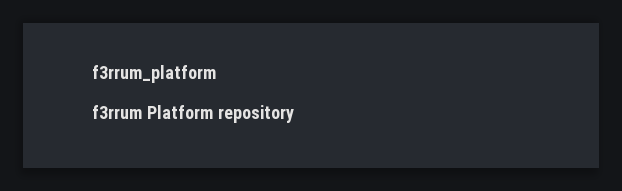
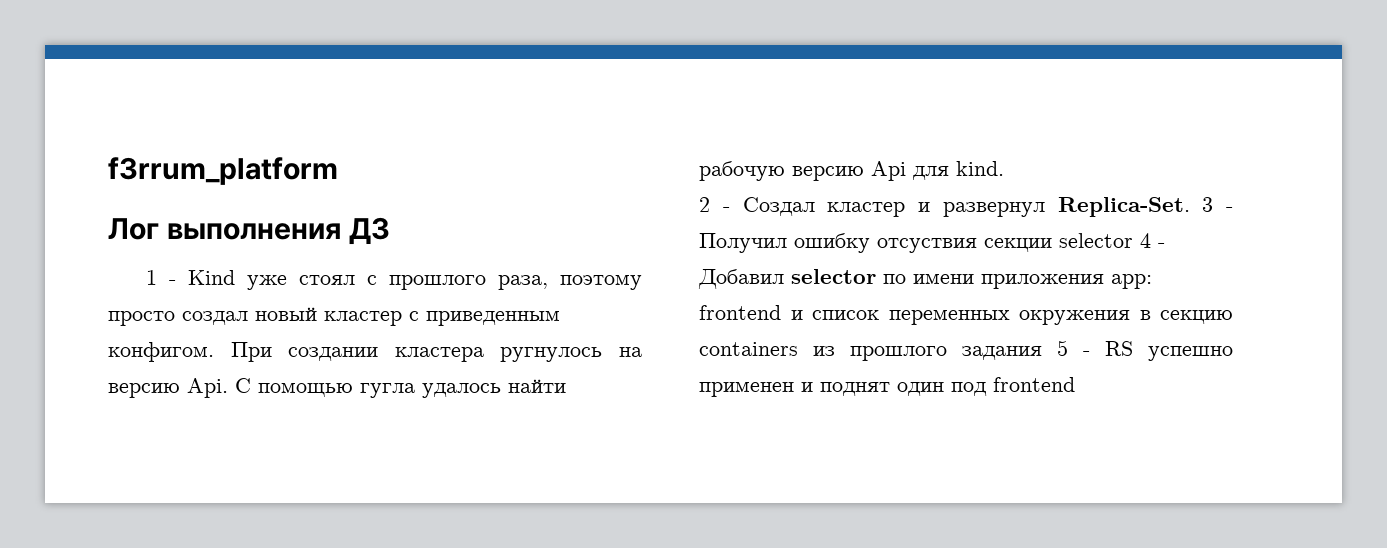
[92,105,294,123] f3rrum Platform repository -> [108,217,390,245] [146,270,643,290] [108,307,560,326] [108,342,642,362] [108,378,566,398] [699,161,1004,181] [699,197,1233,217] [699,233,1165,253] [698,269,1152,289] [699,305,1233,325] [699,340,1233,361] [699,377,1075,397] Лог выполнения ДЗ // 1 - Kind уже стоял с прошлого раза, поэтому просто создал новый кластер с приведенным конфигом. При создании кластера ругнулось на версию Api. С помощью гугла удалось найти рабочую версию Api для kind. // 2 - Создал кластер и развернул Replica-Set. 3 - Получил ошибку отсуствия секции selector 4 - Добавил selector по имени приложения app: frontend и список переменных окружения в секцию containers из прошлого задания 5 - RS успешно применен и поднят один под frontend

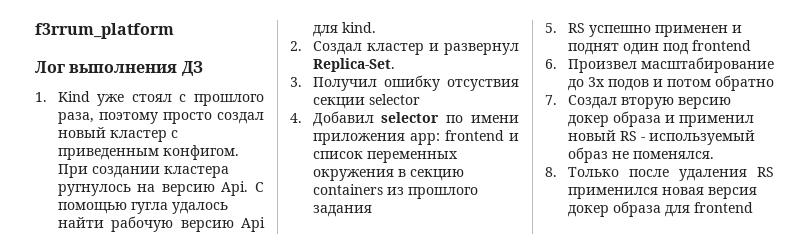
[146,270,177,285] 1 - -> [35,92,47,102] 1.
[699,197,730,212] 2 - -> [290,41,302,51] 2.
[1202,197,1233,212] 3 - -> [290,77,302,87] // 3.
[1140,233,1165,248] 4 - -> [290,113,302,123] // 4.
[1057,340,1090,356] 5 - -> [545,23,557,33] // 5.
(1075, 384) none -> [545,57,774,73] [567,75,774,91] [545,95,731,109] [567,111,754,127] [567,130,755,145] [567,147,714,163] [545,167,774,181] [567,187,757,199] [567,201,753,217] // 6. Произвел масштабирование до 3х подов и потом обратно // 7. Создал вторую версию докер образа и применил новый RS - используемый образ не поменялся. // 8. Только после удаления RS применился новая версия докер образа для frontend

